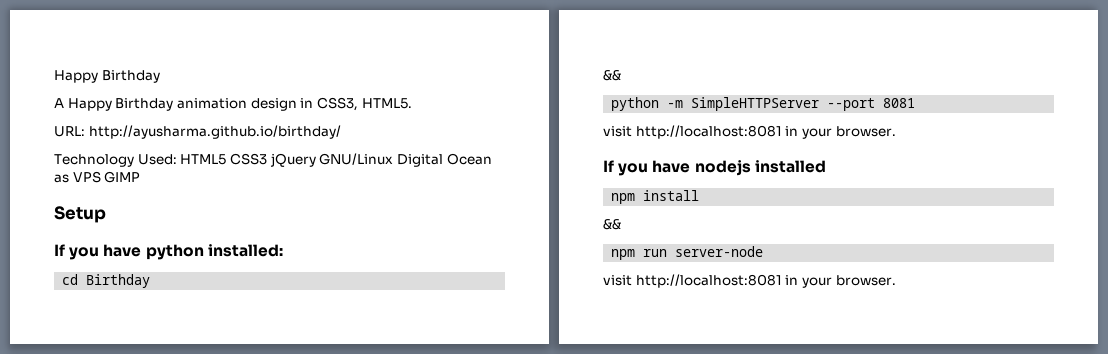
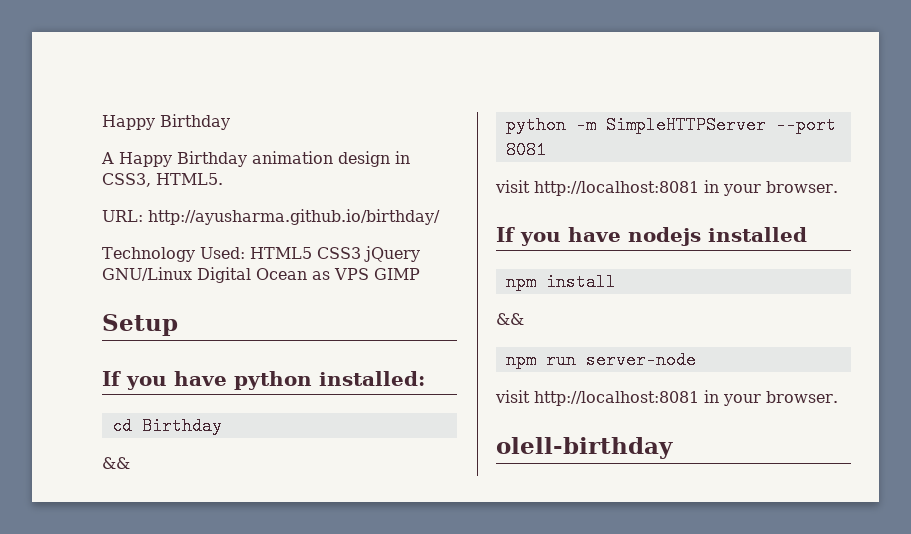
(896, 280) none -> [496,437,673,459] // olell-birthday

